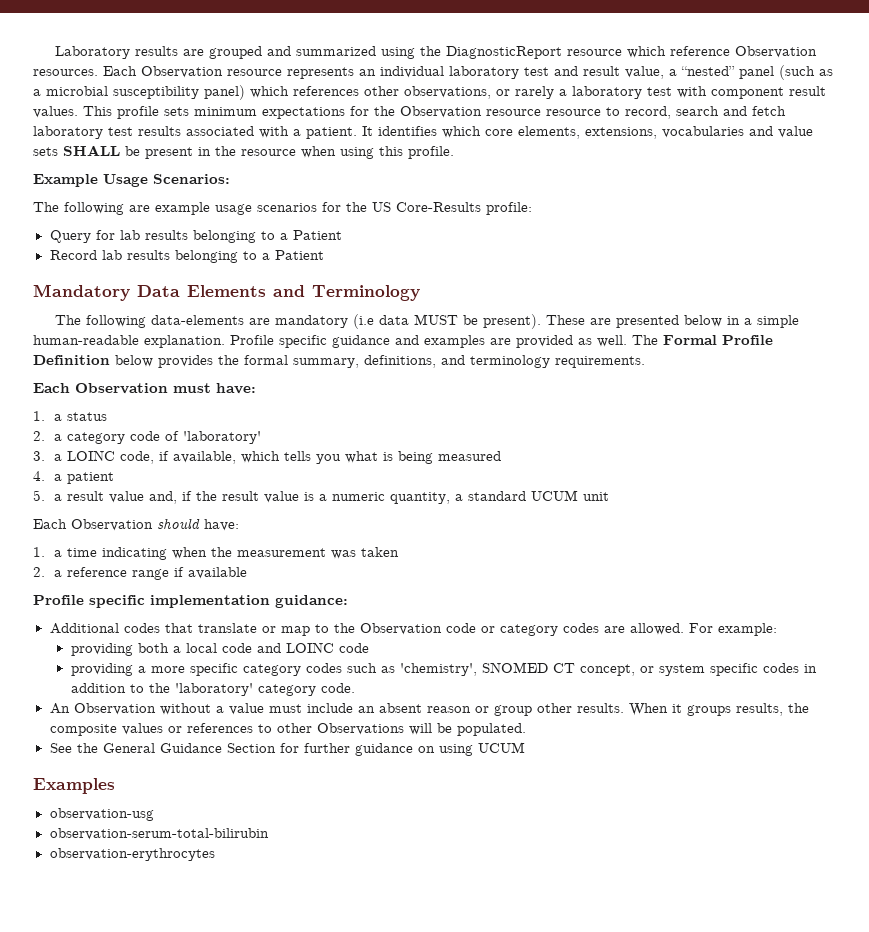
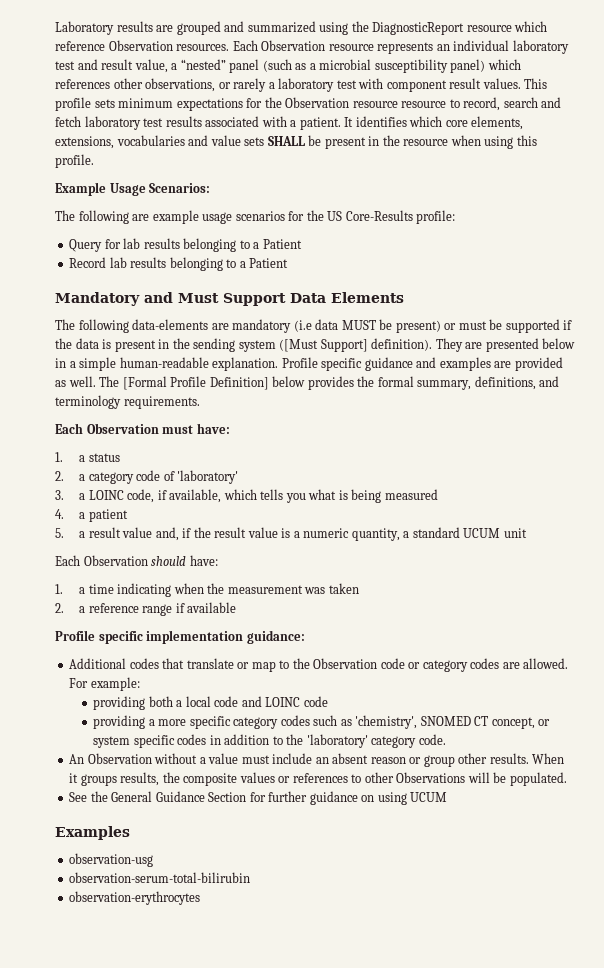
(130, 292) none -> [144,292,286,306] and Must Support
[273,285,420,301] and Terminology -> (404, 297) none
[483,314,586,329] present). These -> [395,319,573,333] [55,338,463,352] present) or must be supported if the data is present in the sending system ([Must Support] definition). They
[663,335,773,345] [33,355,110,365] Formal Profile Definition -> [122,376,269,390] [Formal Profile Definition]

